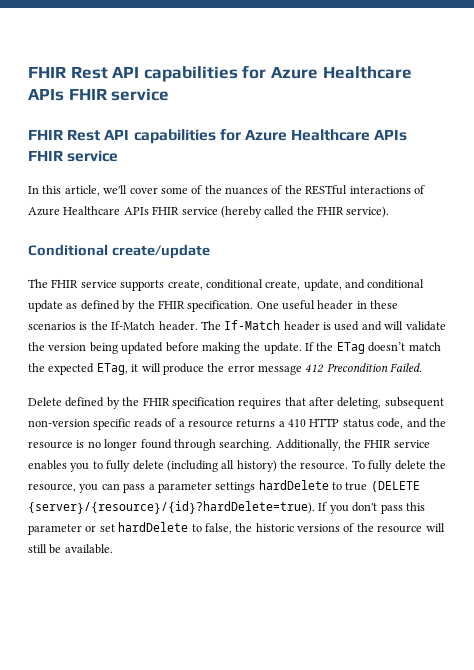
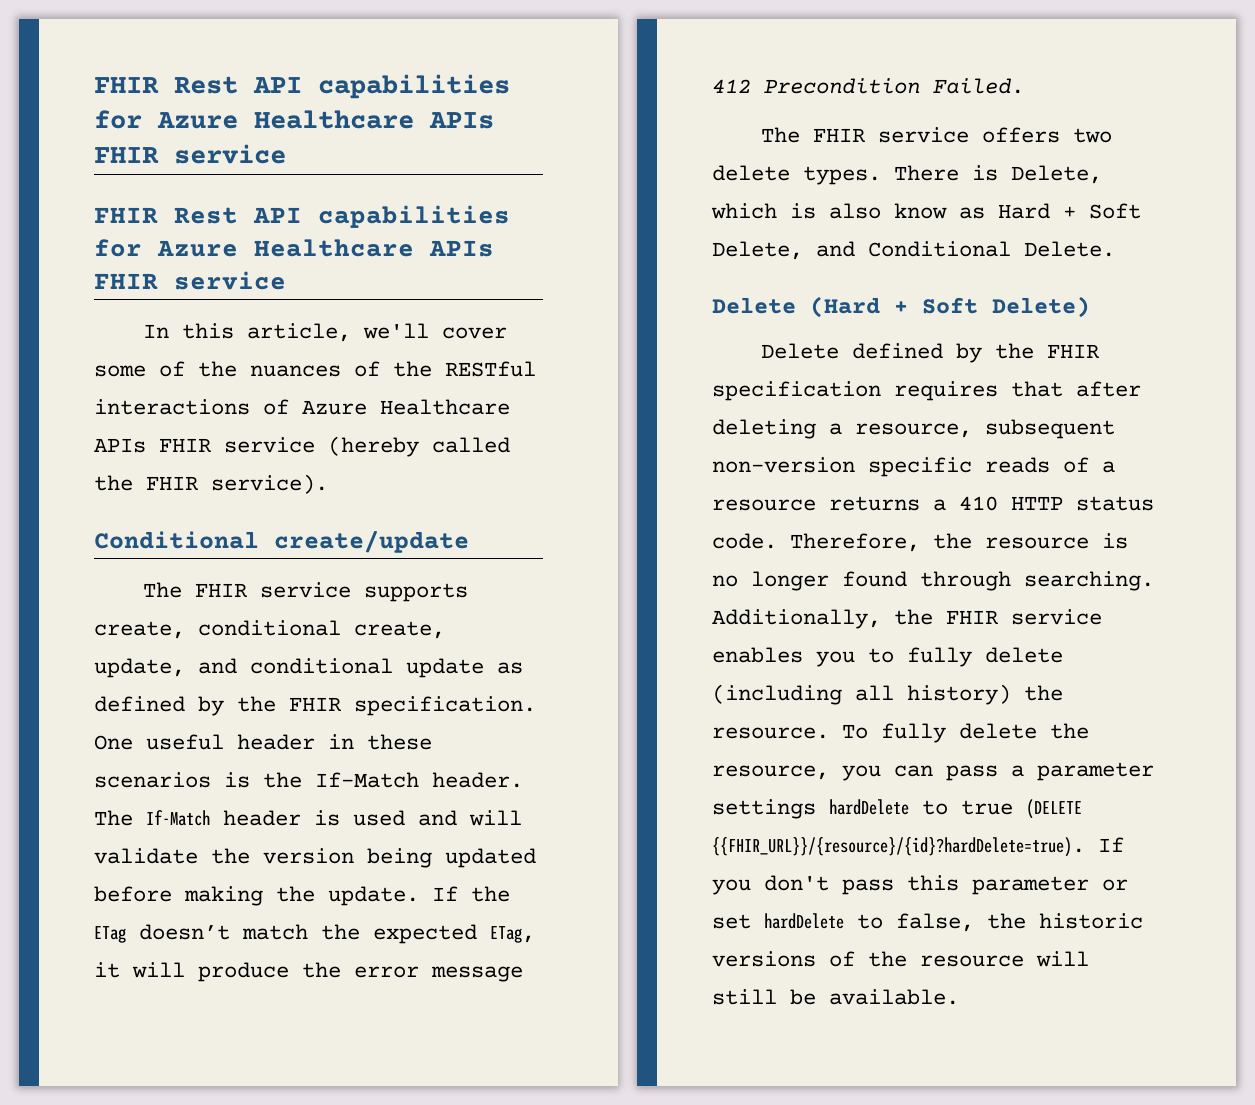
(423, 367) none -> [760,127,1112,143] [712,165,1102,185] [711,203,1141,219] [712,241,1115,260] [712,296,1090,318] // The FHIR service offers two delete types. There is Delete, which is also know as Hard + Soft Delete, and Conditional Delete. // Delete (Hard + Soft Delete)
[337,397,382,409] deleting, -> [712,419,972,439] deleting a resource,
[377,418,427,429] code, and -> [712,533,920,552] code. Therefore,
[28,501,315,514] {server}/{resource}/{id}?hardDelete=true). -> [712,837,1085,857] {{FHIR_URL}}/{resource}/{id}?hardDelete=true).

